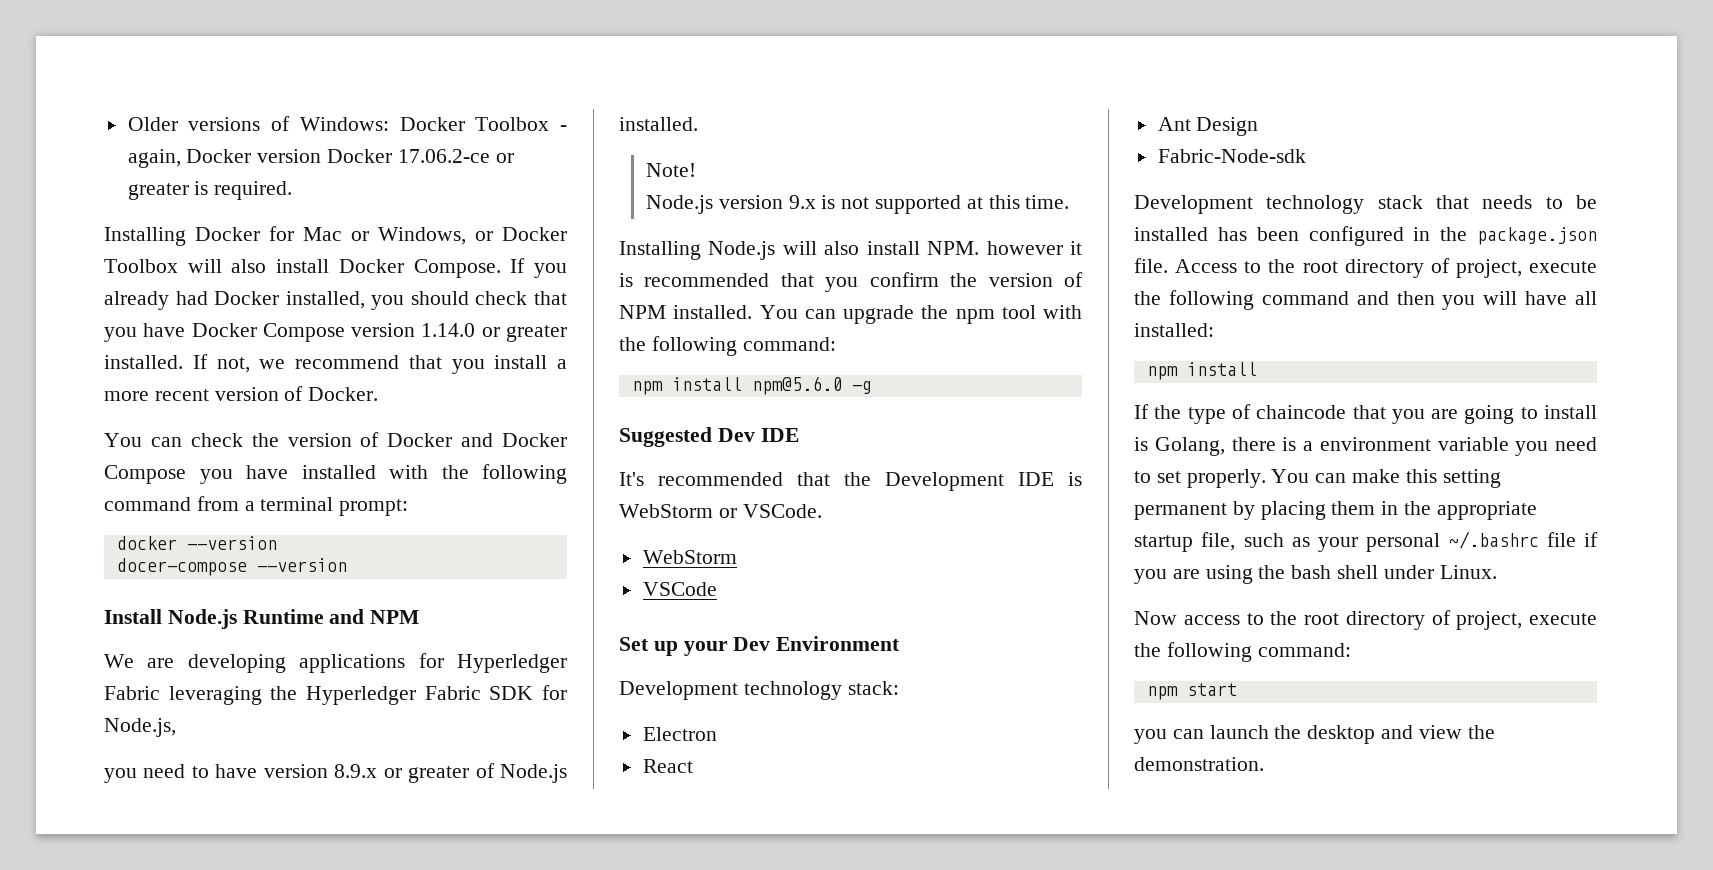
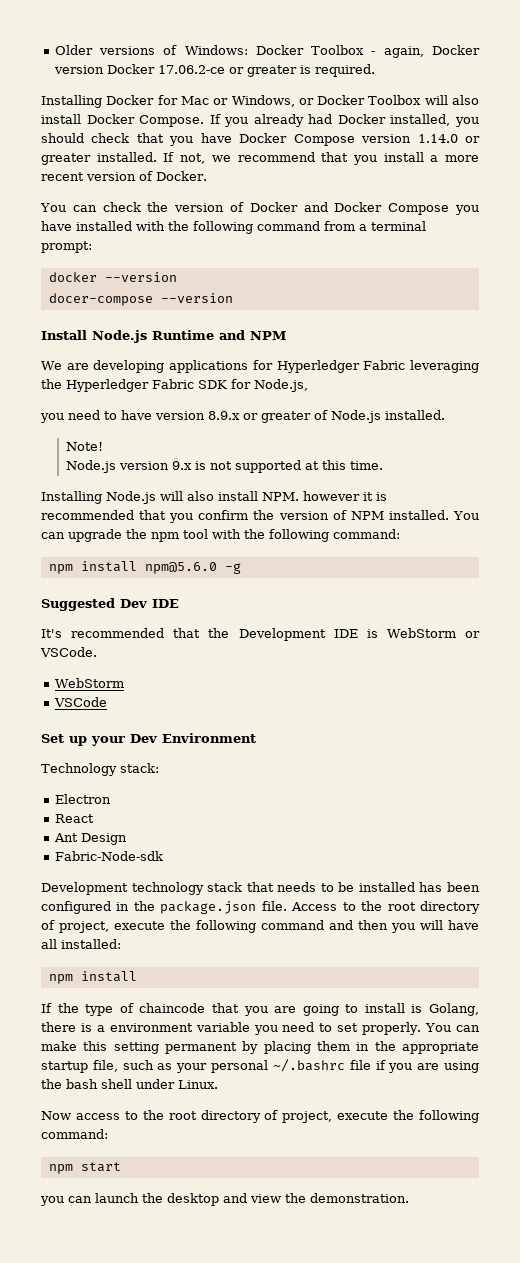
[619,681,842,700] Development technology -> [41,763,117,776] Technology

